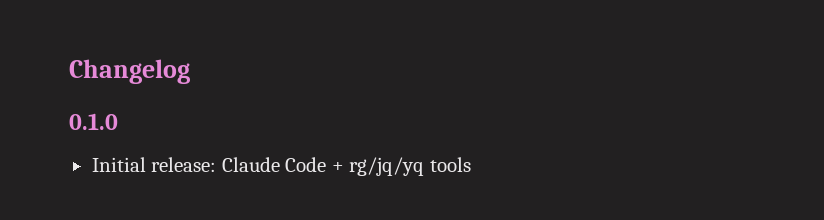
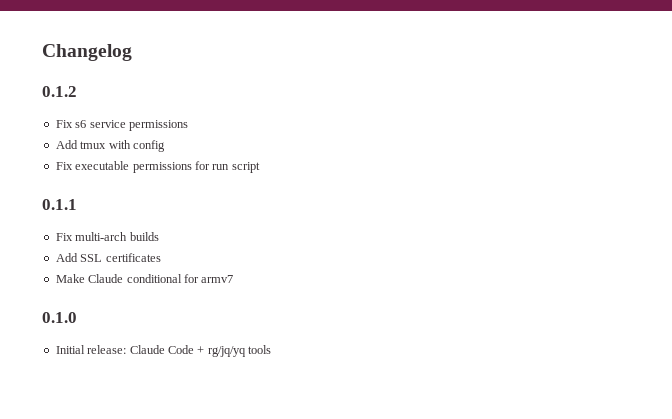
(190, 71) none -> [42,86,77,97] [55,120,188,131] [55,140,165,152] [55,161,260,173] [42,199,77,210] [55,232,159,241] [55,253,161,262] [55,274,234,283] // 0.1.2 // Fix s6 service permissions // Add tmux with config // Fix executable permissions for run script // 0.1.1 // Fix multi-arch builds // Add SSL certificates // Make Claude conditional for armv7

